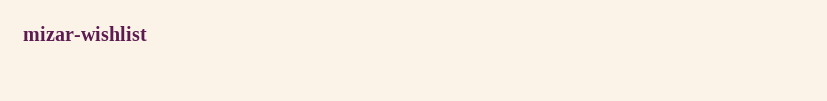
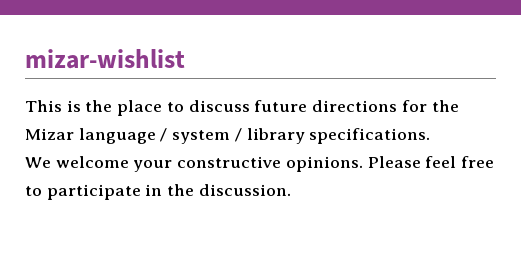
(147, 33) none -> [25,100,459,116] [25,128,431,144] [25,156,495,172] [25,184,291,200] // This is the place to discuss future directions for the Mizar language / system / library specifications. // We welcome your constructive opinions. Please feel free to participate in the discussion.

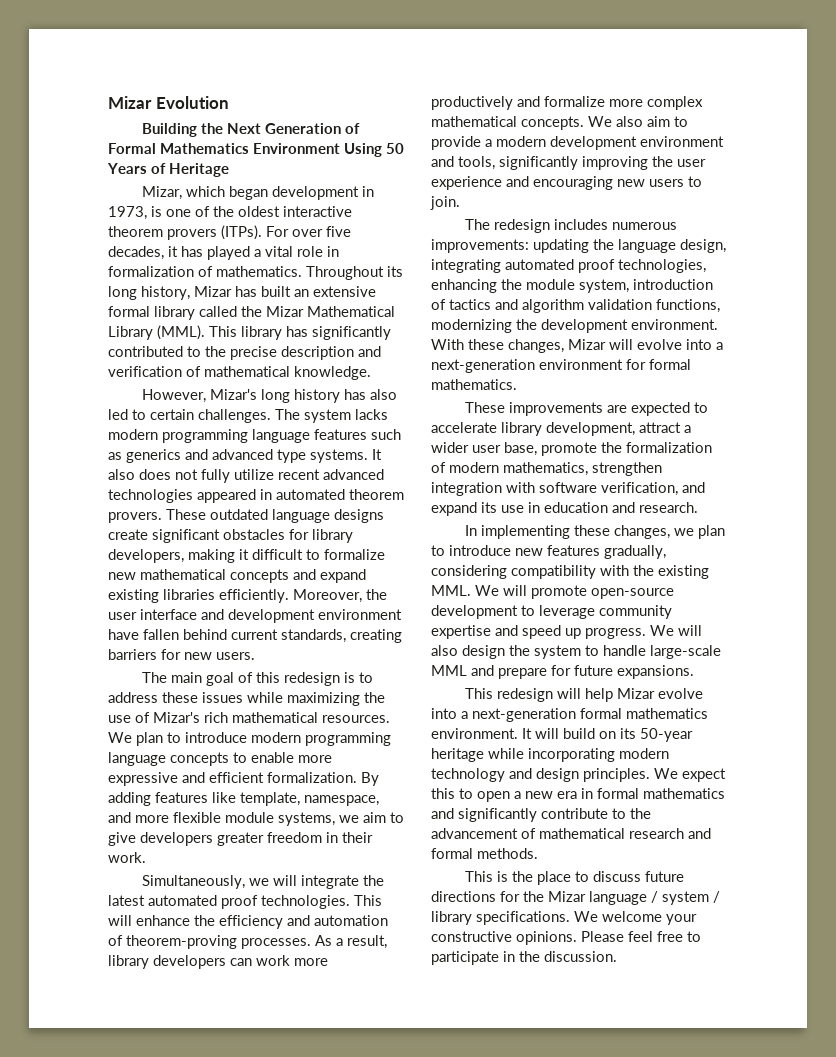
[25,49,185,69] mizar-wishlist -> [108,96,229,109] [141,123,360,137] [108,143,404,157] [107,163,229,177] [141,186,374,200] [108,206,352,220] [108,225,351,240] [108,246,339,260] [108,266,403,280] [108,286,376,300] [108,306,395,320] [108,325,391,340] [108,346,381,360] [108,366,371,380] [141,389,397,403] [108,409,388,423] [108,429,401,443] [108,449,382,463] [108,469,384,483] [108,489,404,503] [108,509,384,523] [108,529,353,543] [108,549,385,563] [108,569,366,583] [108,589,387,603] [108,609,402,623] [108,629,402,643] [108,649,255,660] [141,672,373,686] [108,692,385,706] [108,712,390,723] [108,732,391,746] [108,752,332,766] [108,772,379,786] [108,792,379,806] [108,812,404,826] [108,832,373,846] [108,852,146,863] [141,875,384,889] [108,895,382,909] [108,915,388,929] [108,935,387,949] [108,955,328,969] [431,96,703,110] [431,116,688,130] [431,136,724,150] [431,156,706,170] [431,176,702,190] [430,196,460,210] [464,219,677,233] [431,239,726,253] [431,259,706,273] [431,279,713,293] [431,299,720,313] [431,319,718,333] [431,339,723,353] [431,359,691,373] [431,379,517,390] [464,402,708,416] [431,422,691,436] [431,442,712,456] [431,462,662,476] [431,482,705,496] [431,502,698,516] [464,525,725,539] [431,545,666,559] [431,565,709,579] [431,585,674,599] [431,605,672,619] [431,625,702,639] [431,645,721,659] [431,665,694,679] [464,688,703,702] [431,708,708,722] [431,728,693,742] [431,748,669,762] [431,768,726,782] [431,788,725,802] [431,808,651,822] [431,828,711,839] [431,848,538,859] Mizar Evolution // Building the Next Generation of Formal Mathematics Environment Using 50 Years of Heritage // Mizar, which began development in 1973, is one of the oldest interactive theorem provers (ITPs). For over five decades, it has played a vital role in formalization of mathematics. Throughout its long history, Mizar has built an extensive formal library called the Mizar Mathematical Library (MML). This library has significantly contributed to the precise description and verification of mathematical knowledge. // However, Mizar's long history has also led to certain challenges. The system lacks modern programming language features such as generics and advanced type systems. It also does not fully utilize recent advanced technologies appeared in automated theorem provers. These outdated language designs create significant obstacles for library developers, making it difficult to formalize new mathematical concepts and expand existing libraries efficiently. Moreover, the user interface and development environment have fallen behind current standards, creating barriers for new users. // The main goal of this redesign is to address these issues while maximizing the use of Mizar's rich mathematical resources. We plan to introduce modern programming language concepts to enable more expressive and efficient formalization. By adding features like template, namespace, and more flexible module systems, we aim to give developers greater freedom in their work. // Simultaneously, we will integrate the latest automated proof technologies. This will enhance the efficiency and automation of theorem-proving processes. As a result, library developers can work more productively and formalize more complex mathematical concepts. We also aim to provide a modern development environment and tools, significantly improving the user experience and encouraging new users to join. // The redesign includes numerous improvements: updating the language design, integrating automated proof technologies, enhancing the module system, introduction of tactics and algorithm validation functions, modernizing the development environment. With these changes, Mizar will evolve into a next-generation environment for formal mathematics. // These improvements are expected to accelerate library development, attract a wider user base, promote the formalization of modern mathematics, strengthen integration with software verification, and expand its use in education and research. // In implementing these changes, we plan to introduce new features gradually, considering compatibility with the existing MML. We will promote open-source development to leverage community expertise and speed up progress. We will also design the system to handle large-scale MML and prepare for future expansions. // This redesign will help Mizar evolve into a next-generation formal mathematics environment. It will build on its 50-year heritage while incorporating modern technology and design principles. We expect this to open a new era in formal mathematics and significantly contribute to the advancement of mathematical research and formal methods.
(431, 136) // -> (570, 918) none

